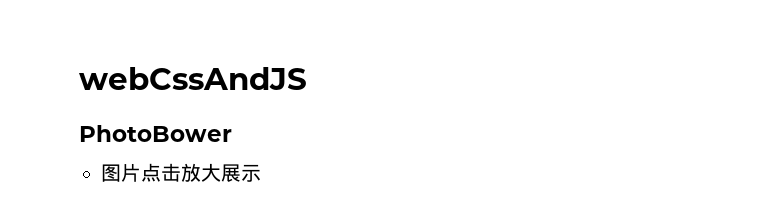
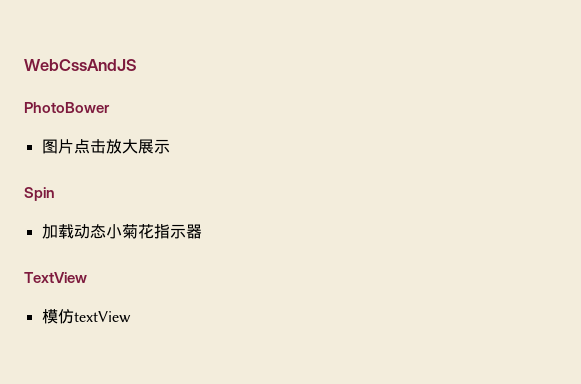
[79,67,307,90] webCssAndJS -> [24,59,137,71] WebCssAndJS
(261, 173) none -> [24,187,55,201] [41,224,202,239] [24,272,87,283] [41,309,131,324] // Spin // 加载动态小菊花指示器 // TextView // 模仿textView

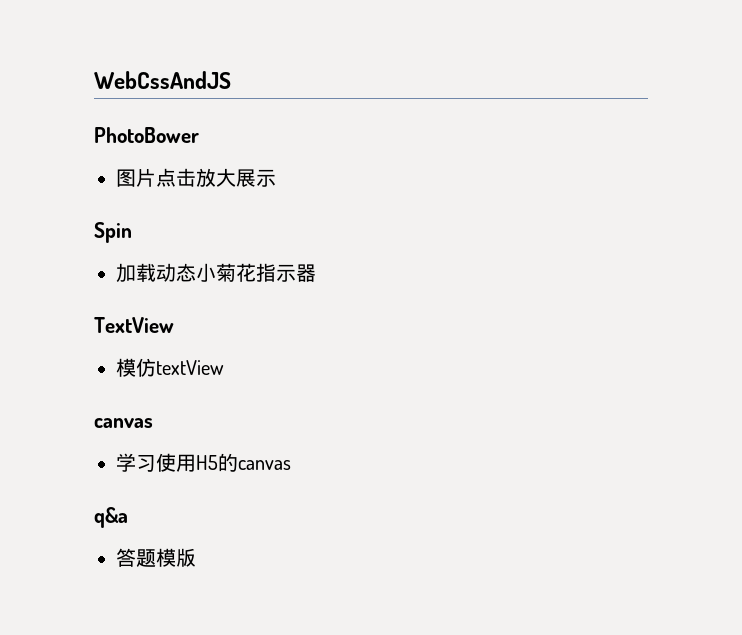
(131, 317) none -> [94,418,153,428] [116,453,291,472] [94,507,128,528] [116,548,196,567] // canvas // 学习使用H5的canvas // q&a // 答题模版

